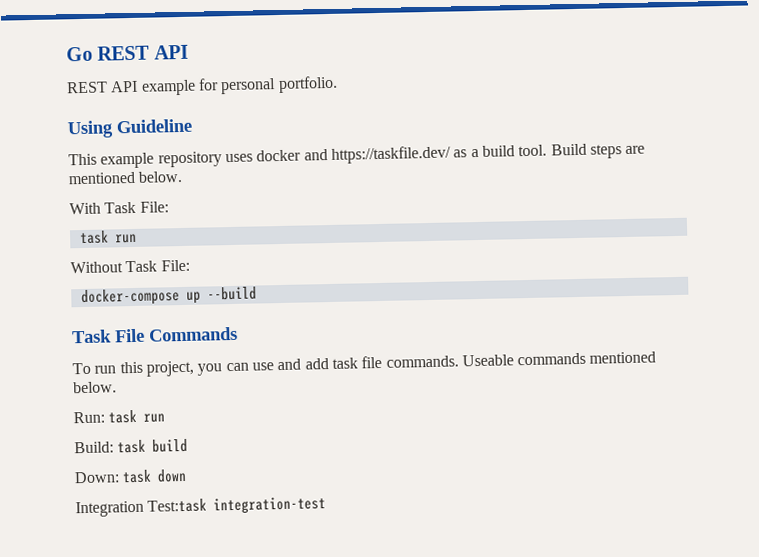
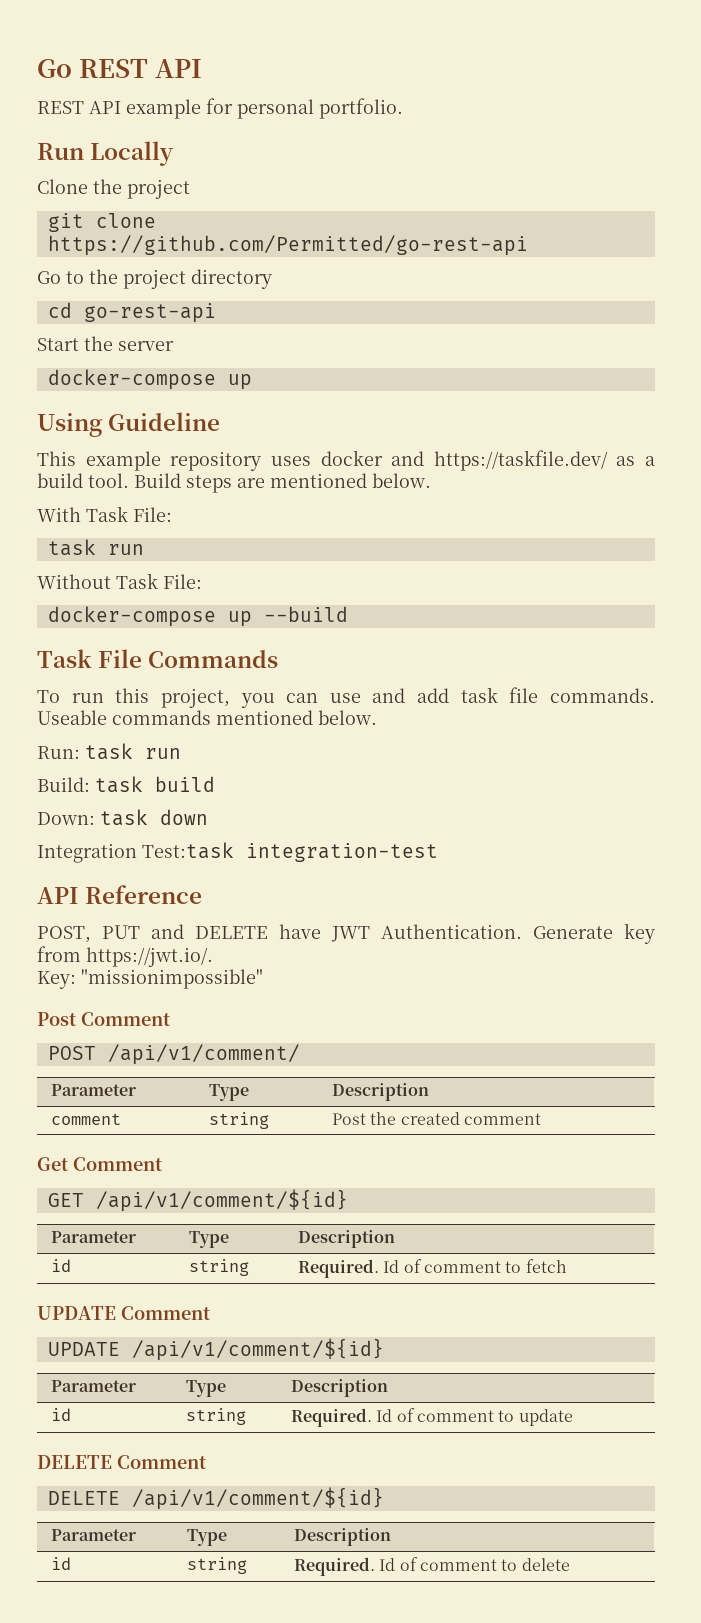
(338, 84) none -> [37,141,175,166] [37,179,190,199] [47,213,156,232] [47,235,528,256] [37,269,272,289] [47,302,216,323] [37,336,174,351] [47,369,252,390] // Run Locally // Clone the project // git clone https://github.com/Permitted/go-rest-api // Go to the project directory // cd go-rest-api // Start the server // docker-compose up
(327, 505) none -> [37,885,203,904] [37,923,655,944] [37,946,213,967] [37,969,263,989] [37,1012,170,1026] [47,1044,300,1065] [51,1084,137,1096] [209,1084,250,1101] [332,1083,430,1101] [51,1113,122,1125] [209,1112,270,1129] [332,1112,542,1125] [37,1157,162,1171] [47,1189,348,1212] [51,1231,137,1243] [189,1231,230,1248] [298,1230,396,1248] [51,1259,72,1272] [189,1259,250,1276] [298,1259,567,1278] [37,1306,210,1320] [47,1338,384,1361] [51,1380,137,1392] [186,1380,227,1397] [291,1379,389,1397] [51,1408,72,1421] [186,1408,247,1425] [291,1408,573,1427] [37,1455,206,1469] [47,1487,384,1510] [51,1529,137,1541] [187,1529,228,1546] [294,1528,392,1546] [51,1557,72,1570] [187,1557,248,1574] [294,1557,570,1576] // API Reference // POST, PUT and DELETE have JWT Authentication. Generate key from https://jwt.io/. // Key: "missionimpossible" // Post Comment // POST /api/v1/comment/ // Parameter | Type | Description // comment | string | Post the created comment // Get Comment // GET /api/v1/comment/${id} // Parameter | Type | Description // id | string | Required. Id of comment to fetch // UPDATE Comment // UPDATE /api/v1/comment/${id} // Parameter | Type | Description // id | string | Required. Id of comment to update // DELETE Comment // DELETE /api/v1/comment/${id} // Parameter | Type | Description // id | string | Required. Id of comment to delete

